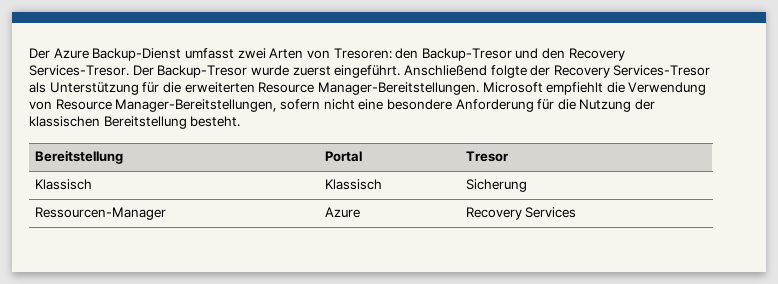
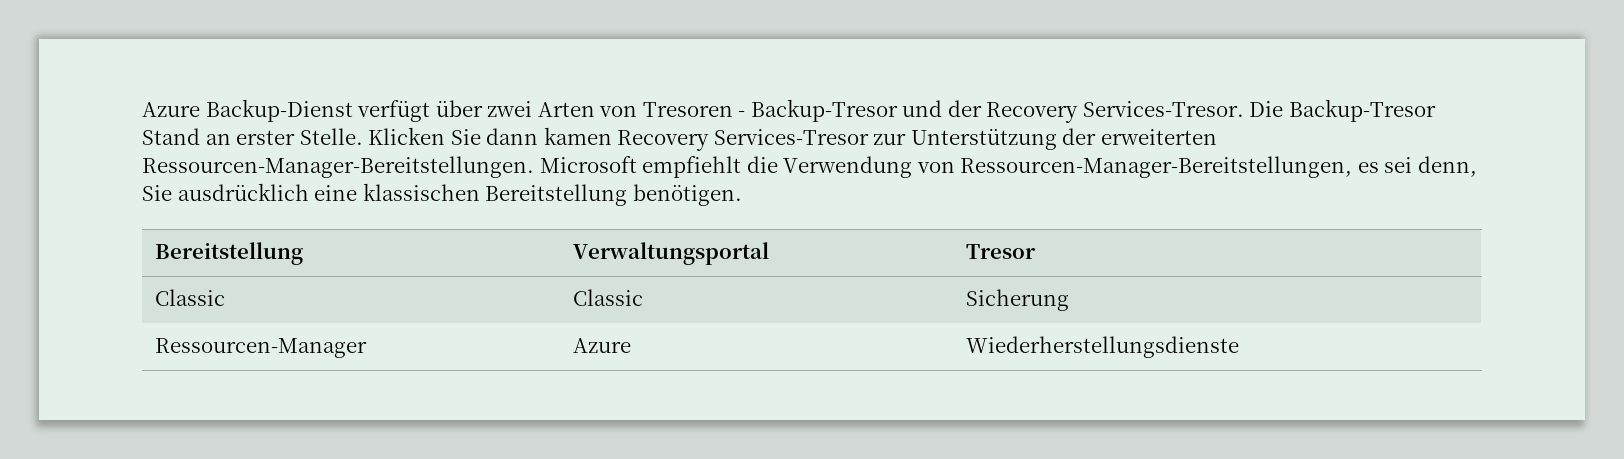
[29,48,50,59] Der -> (142, 109) none
[184,48,234,59] umfasst -> [357,100,483,122] verfügt über
[333,48,419,59] Tresoren: den -> [642,102,746,117] Tresoren -
[542,48,566,59] den -> [947,100,982,117] der
[132,65,711,78] [29,82,479,95] Der Backup-Tresor wurde zuerst eingeführt. Anschließend folgte der Recovery Services-Tresor als Unterstützung für die erweiterten Resource Manager-Bereitstellungen. -> [1249,99,1437,122] [142,127,1217,151] [142,156,534,178] Die Backup-Tresor Stand an erster Stelle. Klicken Sie dann kamen Recovery Services-Tresor zur Unterstützung der erweiterten Ressourcen-Manager-Bereitstellungen.
[55,99,656,112] Resource Manager-Bereitstellungen, sofern nicht eine besondere Anforderung für die Nutzung der -> [960,156,1477,178] [142,183,358,201] Ressourcen-Manager-Bereitstellungen, es sei denn, Sie ausdrücklich eine
[190,116,241,127] besteht. -> [632,184,742,206] benötigen.
[324,151,362,162] Portal -> [572,242,769,265] Verwaltungsportal
[34,179,92,190] [324,179,382,190] Klassisch | Klassisch -> [154,289,225,306] [572,289,643,306] Classic | Classic
[465,207,577,220] Recovery Services -> [965,336,1239,358] Wiederherstellungsdienste

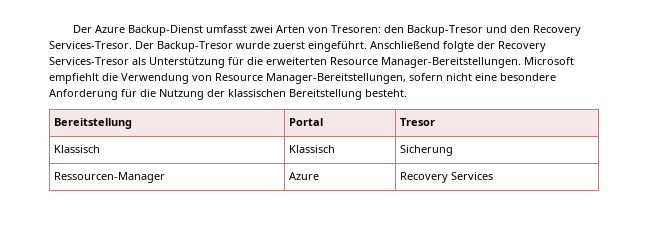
(142, 109) none -> [73,25,93,33] Der
[357,100,483,122] verfügt über -> [206,25,248,33] umfasst
[642,99,1437,123] [142,127,1217,151] [142,156,534,178] Tresoren - Backup-Tresor und der Recovery Services-Tresor. Die Backup-Tresor Stand an erster Stelle. Klicken Sie dann kamen Recovery Services-Tresor zur Unterstützung der erweiterten Ressourcen-Manager-Bereitstellungen. -> [331,25,582,36] [49,41,546,52] [49,57,521,68] Tresoren: den Backup-Tresor und den Recovery Services-Tresor. Der Backup-Tresor wurde zuerst eingeführt. Anschließend folgte der Recovery Services-Tresor als Unterstützung für die erweiterten Resource Manager-Bereitstellungen.
[960,156,1477,178] [142,183,358,201] Ressourcen-Manager-Bereitstellungen, es sei denn, Sie ausdrücklich eine -> [215,73,556,84] [49,89,225,100] Resource Manager-Bereitstellungen, sofern nicht eine besondere Anforderung für die Nutzung der
[632,184,742,206] benötigen. -> [365,89,407,97] besteht.
[572,242,769,265] Verwaltungsportal -> [289,118,324,126] Portal
[154,289,225,306] [572,289,643,306] Classic | Classic -> [54,145,101,153] [289,145,336,153] Klassisch | Klassisch
[965,336,1239,358] Wiederherstellungsdienste -> [400,172,494,183] Recovery Services

